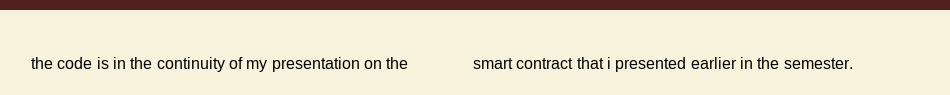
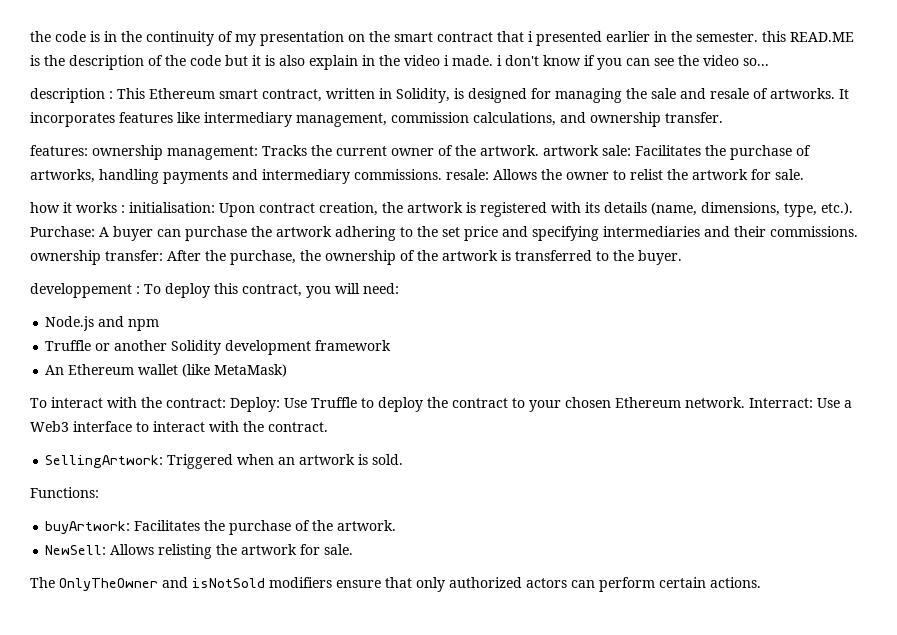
(853, 63) none -> [762,31,854,42] [30,55,769,70] [30,88,849,103] [30,112,723,127] [30,145,811,160] [30,169,804,184] [30,202,853,217] [30,226,858,241] [30,250,682,265] [30,283,399,298] [45,316,160,331] [45,340,392,355] [45,364,288,377] [30,397,852,412] [30,421,328,432] [45,454,404,469] [30,487,99,498] [45,520,397,535] [45,544,354,559] [30,577,761,592] this READ.ME is the description of the code but it is also explain in the video i made. i don't know if you can see the video so... // description : This Ethereum smart contract, written in Solidity, is designed for managing the sale and resale of artworks. It incorporates features like intermediary management, commission calculations, and ownership transfer. // features: ownership management: Tracks the current owner of the artwork. artwork sale: Facilitates the purchase of artworks, handling payments and intermediary commissions. resale: Allows the owner to relist the artwork for sale. // how it works : initialisation: Upon contract creation, the artwork is registered with its details (name, dimensions, type, etc.). Purchase: A buyer can purchase the artwork adhering to the set price and specifying intermediaries and their commissions. ownership transfer: After the purchase, the ownership of the artwork is transferred to the buyer. // developpement : To deploy this contract, you will need: // Node.js and npm // Truffle or another Solidity development framework // An Ethereum wallet (like MetaMask) // To interact with the contract: Deploy: Use Truffle to deploy the contract to your chosen Ethereum network. Interract: Use a Web3 interface to interact with the contract. // SellingArtwork: Triggered when an artwork is sold. // Functions: // buyArtwork: Facilitates the purchase of the artwork. // NewSell: Allows relisting the artwork for sale. // The OnlyTheOwner and isNotSold modifiers ensure that only authorized actors can perform certain actions.

